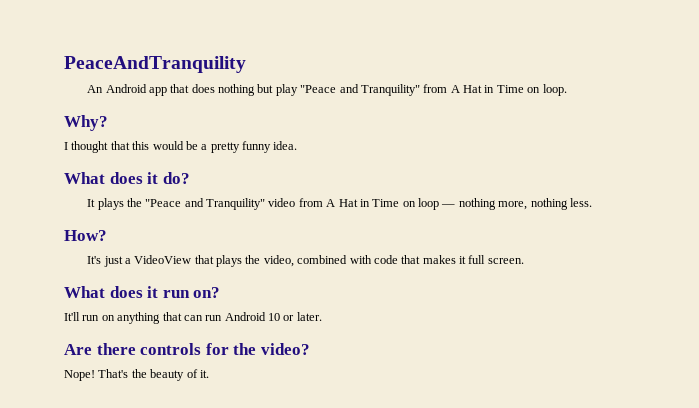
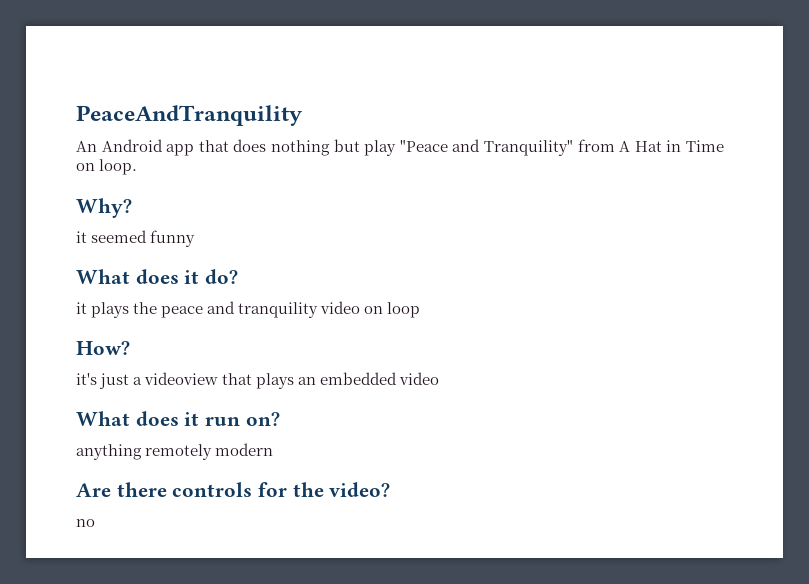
[64,141,240,153] I thought that this would be a pretty -> [76,230,148,243] it seemed
[273,141,298,150] idea. -> (196, 238) none
[87,198,592,210] It plays the "Peace and Tranquility" video from A Hat in Time on loop — nothing more, nothing less. -> [76,301,421,318] it plays the peace and tranquility video on loop
[87,256,102,264] It's -> [76,373,97,385] it's
[134,255,192,264] VideoView -> [144,372,219,385] videoview
[245,255,524,267] the video, combined with code that makes it full screen. -> [298,372,440,385] an embedded video
[64,312,322,324] It'll run on anything that can run Android 10 or later. -> [76,443,274,460] anything remotely modern
[64,369,209,381] Nope! That's the beauty of it. -> [76,519,95,527] no

